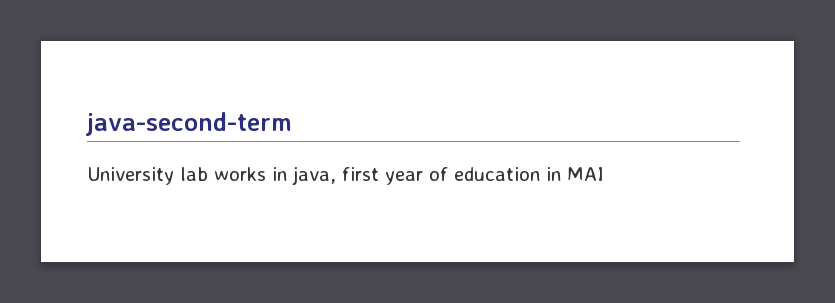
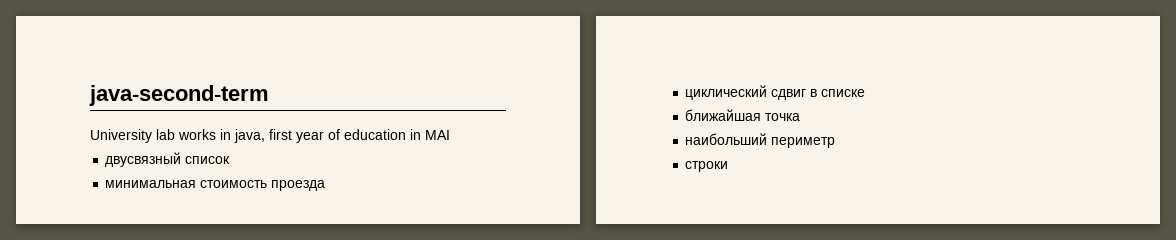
(604, 174) none -> [105,152,231,167] [105,180,326,191] [685,85,866,100] [685,109,801,121] [685,133,836,148] [685,161,729,172] // двусвязный список // минимальная стоимость проезда // циклический сдвиг в списке // ближайшая точка // наибольший периметр // строки

